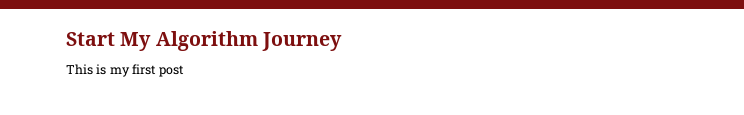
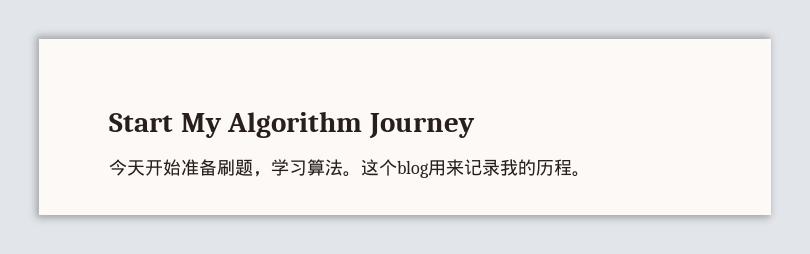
[66,64,184,77] This is my first post -> [109,159,590,178] 今天开始准备刷题，学习算法。这个blog用来记录我的历程。

